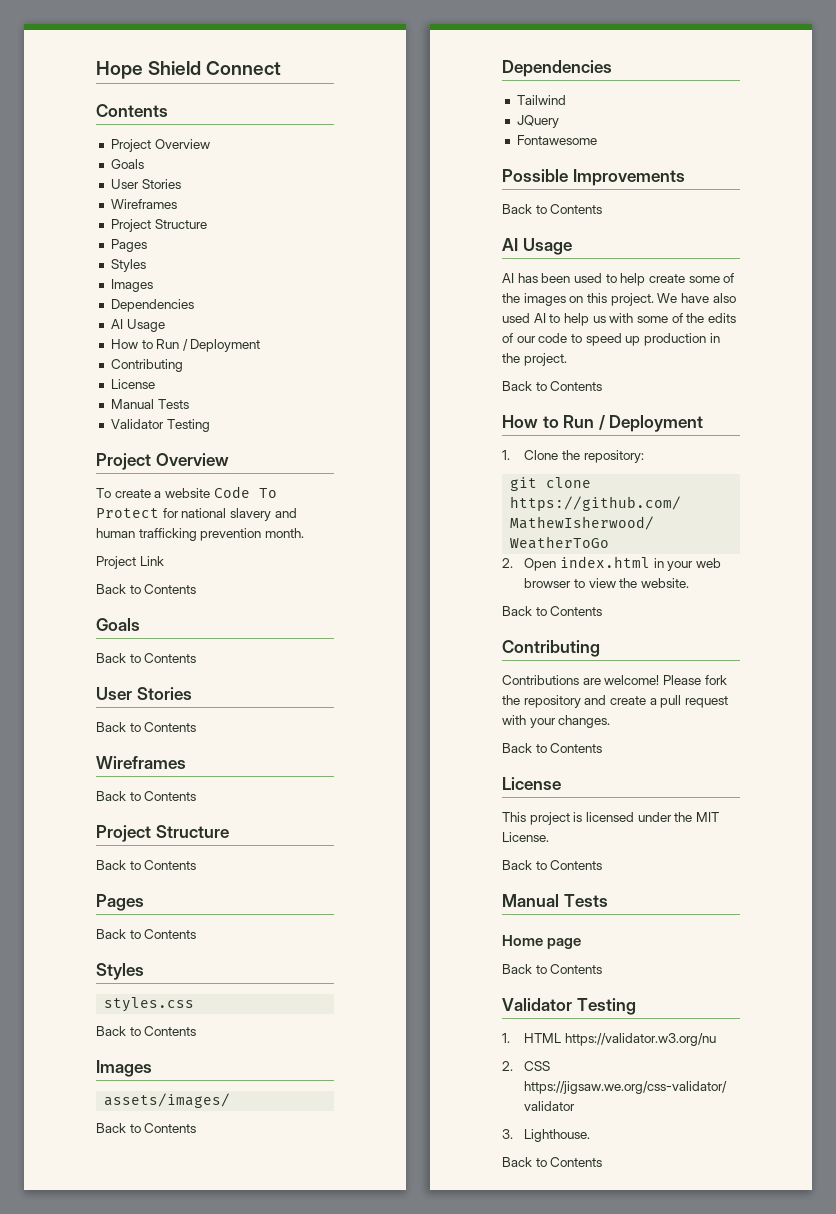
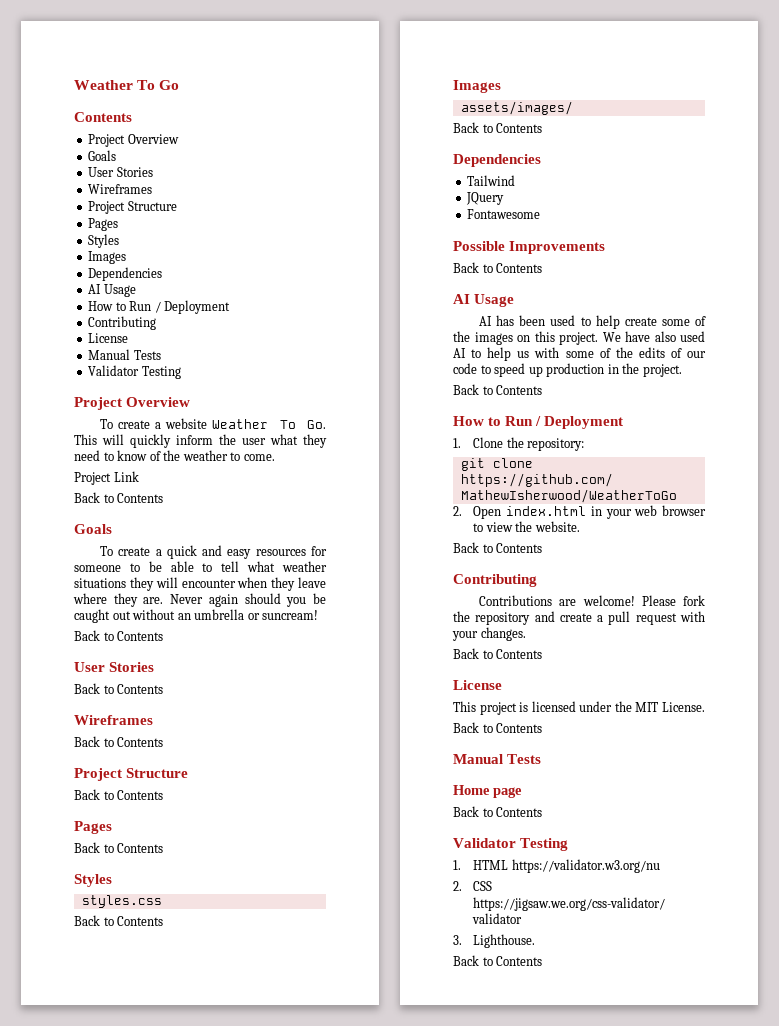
[96,61,282,79] Hope Shield Connect -> [74,80,180,90] Weather To Go
[213,486,277,498] [96,508,297,521] [96,528,304,541] Code To Protect for national slavery and human trafficking prevention month. -> [212,419,326,429] [74,434,327,448] [74,450,275,461] Weather To Go. This will quickly inform the user what they need to know of the weather to come.
(140, 624) none -> [100,545,327,559] [74,561,327,572] [74,577,326,591] [73,593,326,607] [74,609,319,623] // To create a quick and easy resources for someone to be able to tell what weather situations they will encounter when they leave where they are. Never again should you be caught out without an umbrella or suncream!

